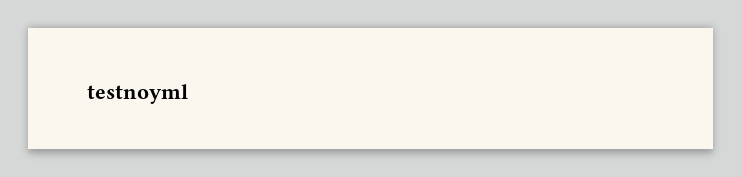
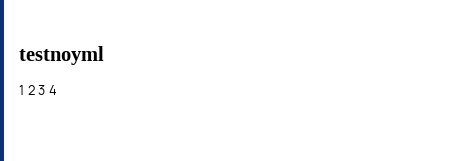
(188, 94) none -> [19,85,57,95] // 1 2 3 4

